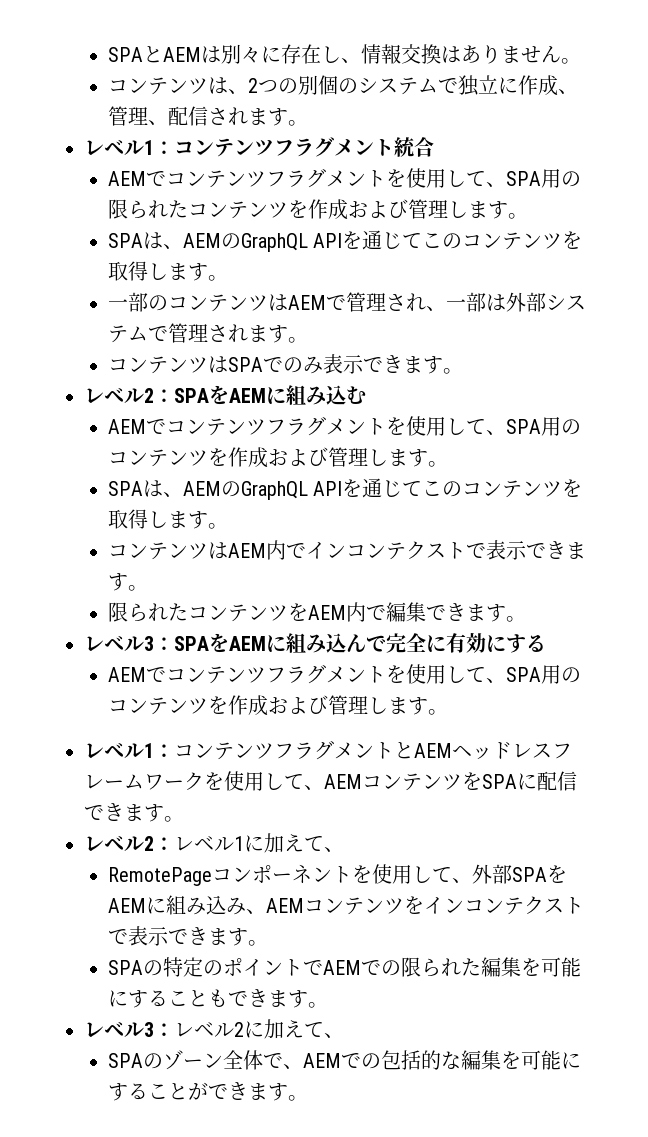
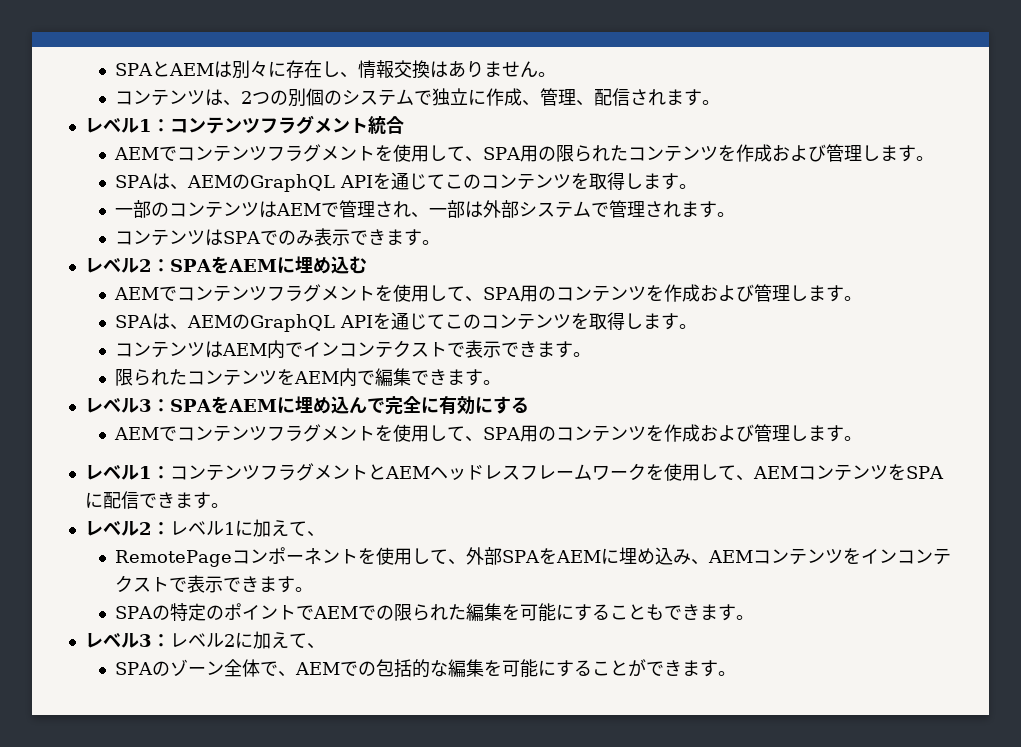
[286,385,326,405] 組み -> [294,256,331,274] 埋め
[286,633,326,653] 組み -> [294,396,331,414] 埋め
[165,895,206,915] 組み -> [619,547,656,564] 埋め

